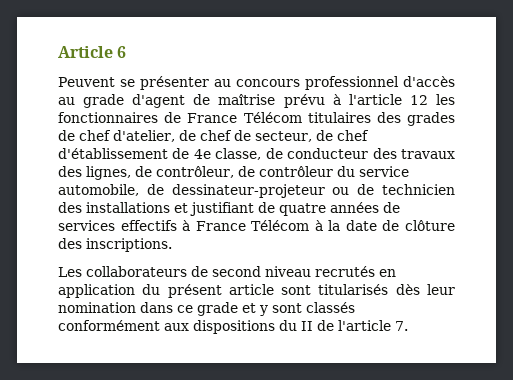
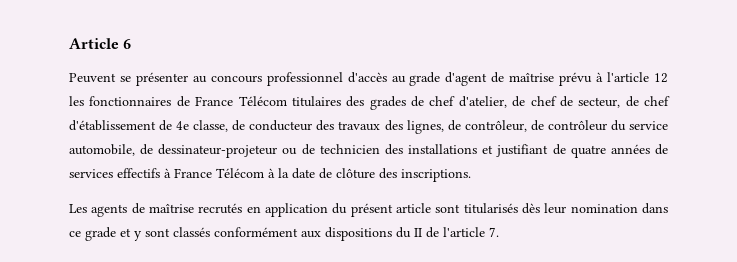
[86,266,311,277] collaborateurs de second niveau -> [91,203,194,217] agents de maîtrise

